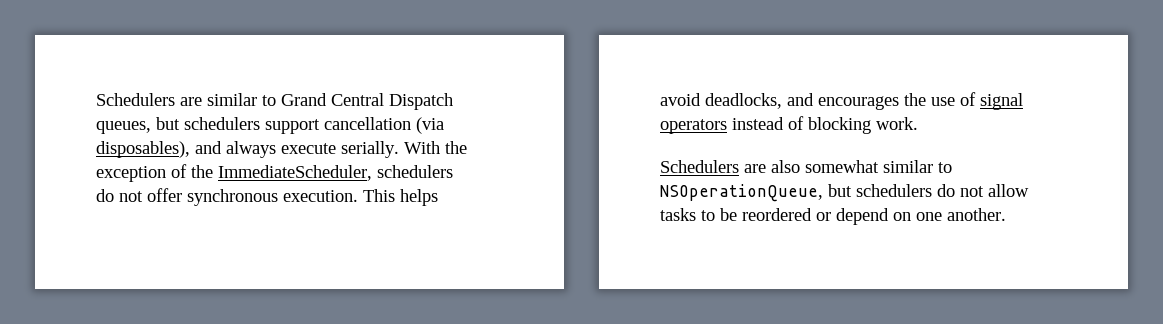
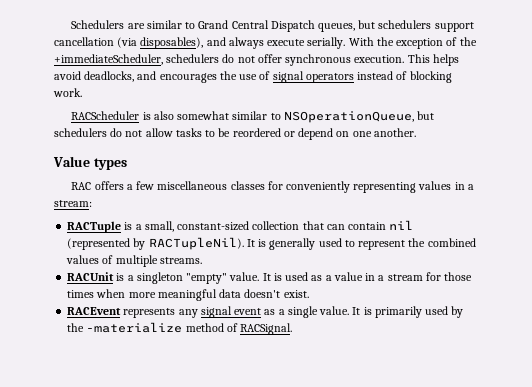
[218,165,372,181] ImmediateScheduler, -> [54,54,163,65] +immediateScheduler,
[660,160,766,173] Schedulers are -> [71,111,151,120] RACScheduler is
(1006, 214) none -> [53,156,127,170] [71,181,474,193] [54,200,92,207] [67,220,414,233] [67,237,476,250] [66,255,202,267] [67,272,473,284] [67,289,309,301] [67,306,464,318] [67,322,293,335] // Value types // RAC offers a few miscellaneous classes for conveniently representing values in a stream: // RACTuple is a small, constant-sized collection that can contain nil (represented by RACTupleNil). It is generally used to represent the combined values of multiple streams. // RACUnit is a singleton "empty" value. It is used as a value in a stream for those times when more meaningful data doesn't exist. // RACEvent represents any signal event as a single value. It is primarily used by the -materialize method of RACSignal.

